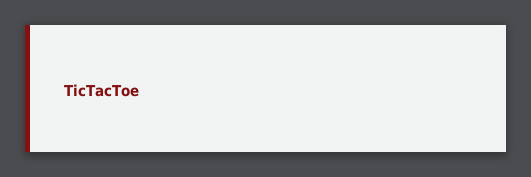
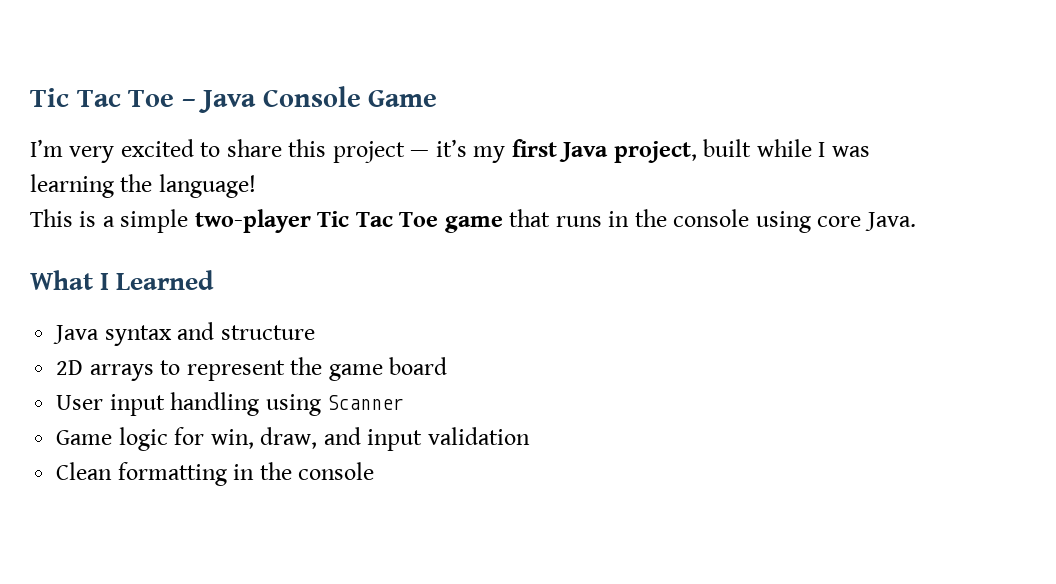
[64,84,139,97] TicTacToe -> [30,86,438,113] [30,139,870,163] [30,174,256,198] [30,209,916,233] [30,270,215,290] [53,322,315,346] [56,357,448,381] [56,392,405,416] [56,427,530,451] [56,462,375,486] Tic Tac Toe – Java Console Game // I’m very excited to share this project — it’s my first Java project, built while I was learning the language! // This is a simple two-player Tic Tac Toe game that runs in the console using core Java. // What I Learned // Java syntax and structure // 2D arrays to represent the game board // User input handling using Scanner // Game logic for win, draw, and input validation // Clean formatting in the console

